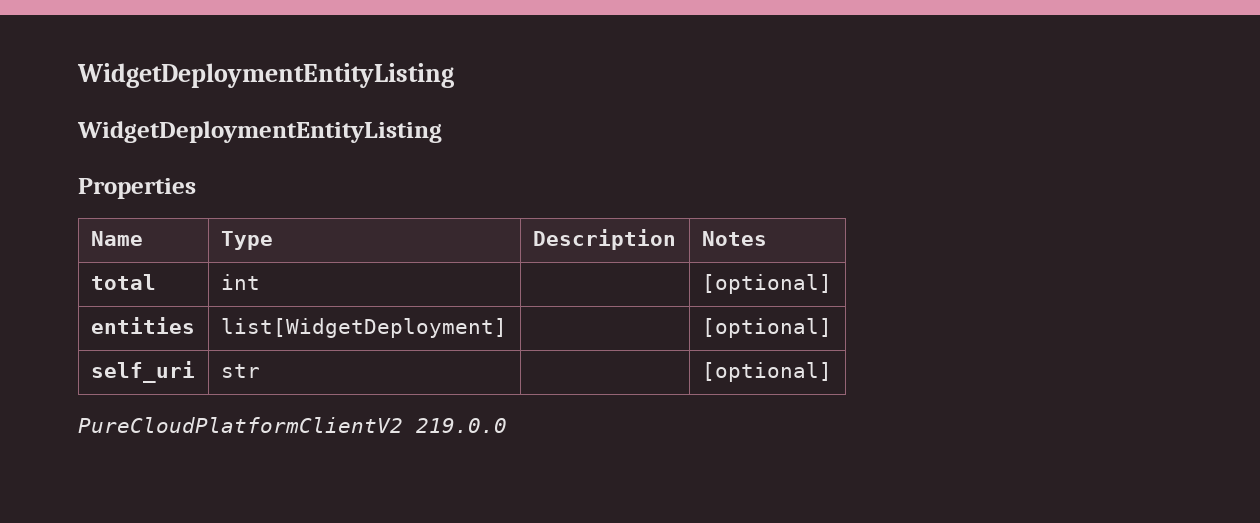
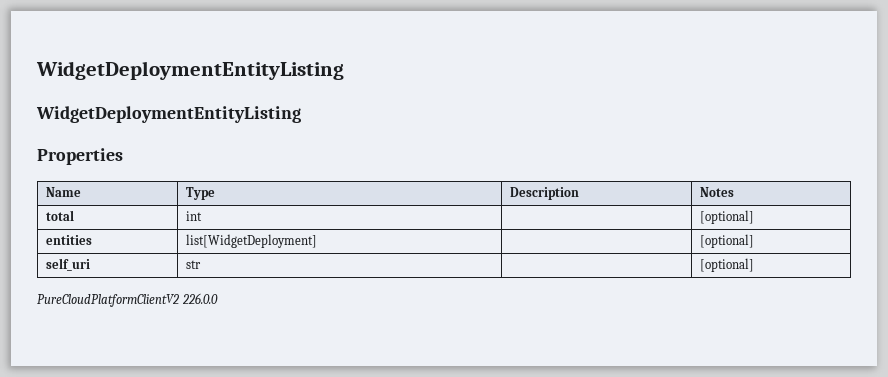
[416,418,507,433] 219.0.0 -> [181,293,218,304] 226.0.0

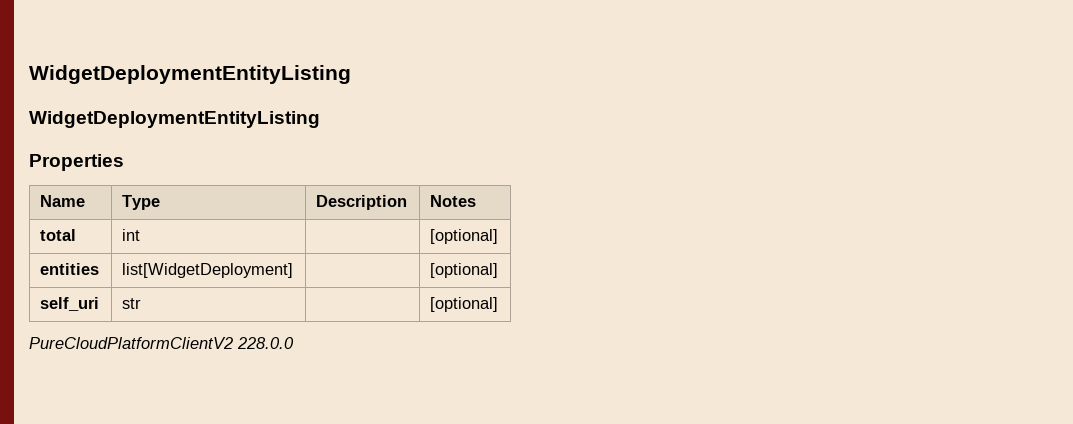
[181,293,218,304] 226.0.0 -> [237,337,294,349] 228.0.0

